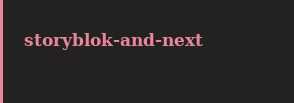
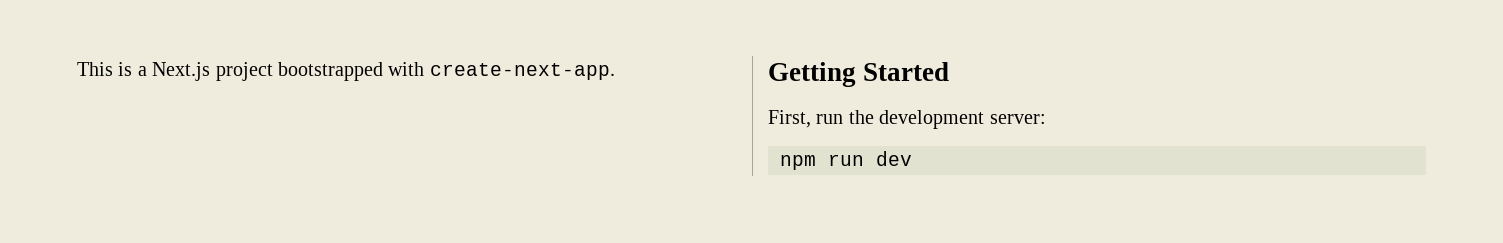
[24,33,203,50] storyblok-and-next -> [77,62,615,81] [768,62,950,87] [768,110,1046,129] [780,151,912,170] This is a Next.js project bootstrapped with create-next-app. // Getting Started // First, run the development server: // npm run dev

